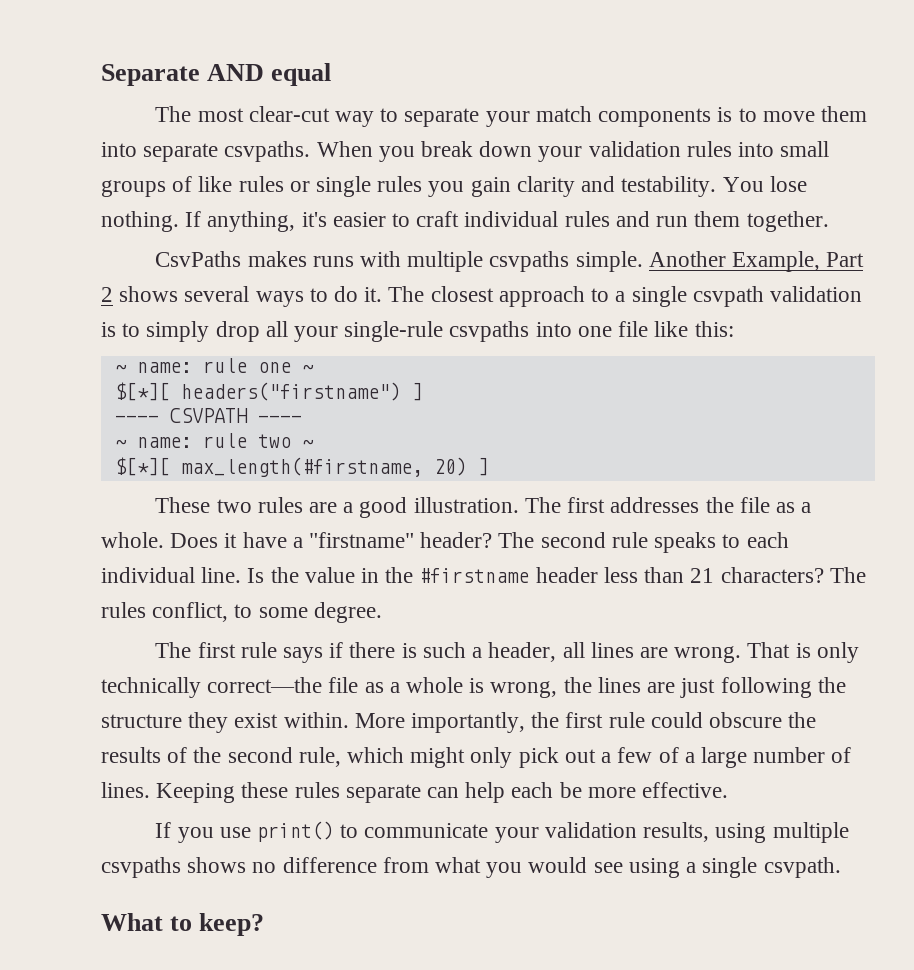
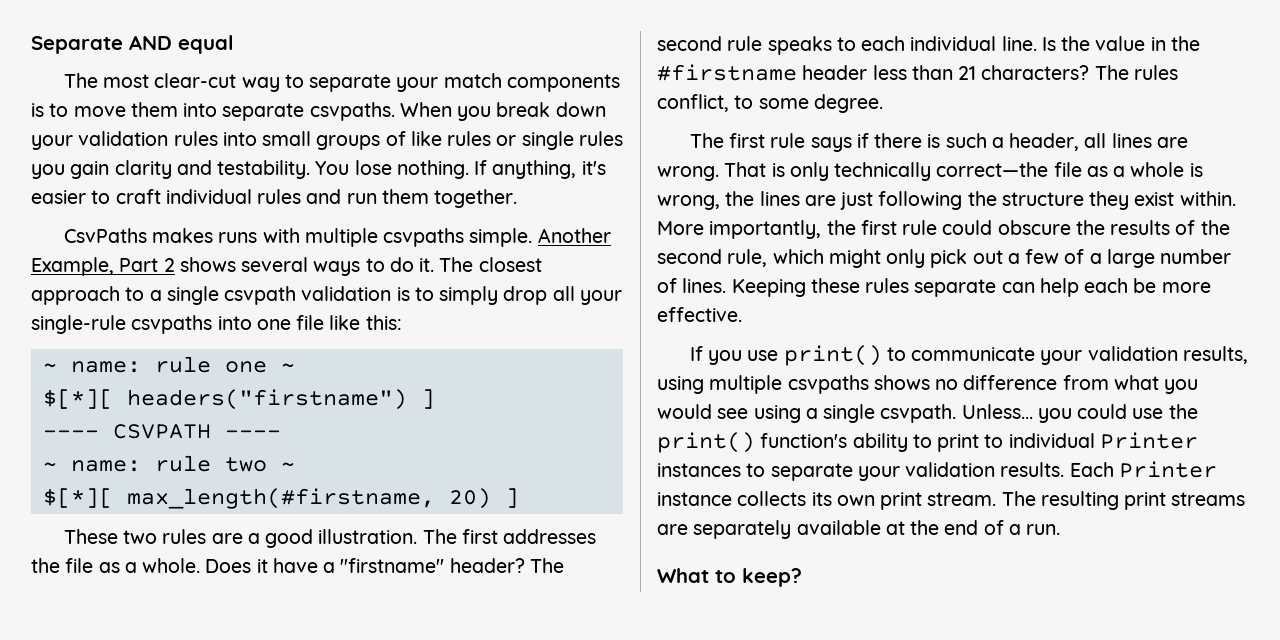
(841, 867) none -> [961,404,1198,423] [657,432,1198,453] [657,461,1217,481] [657,491,1246,510] [657,520,1061,539] Unless... you could use the print() function's ability to print to individual Printer instances to separate your validation results. Each Printer instance collects its own print stream. The resulting print streams are separately available at the end of a run.

